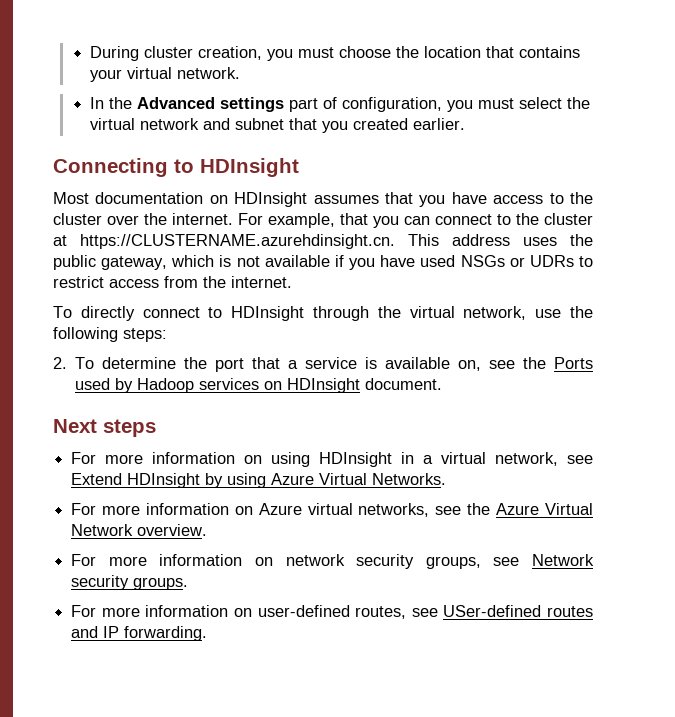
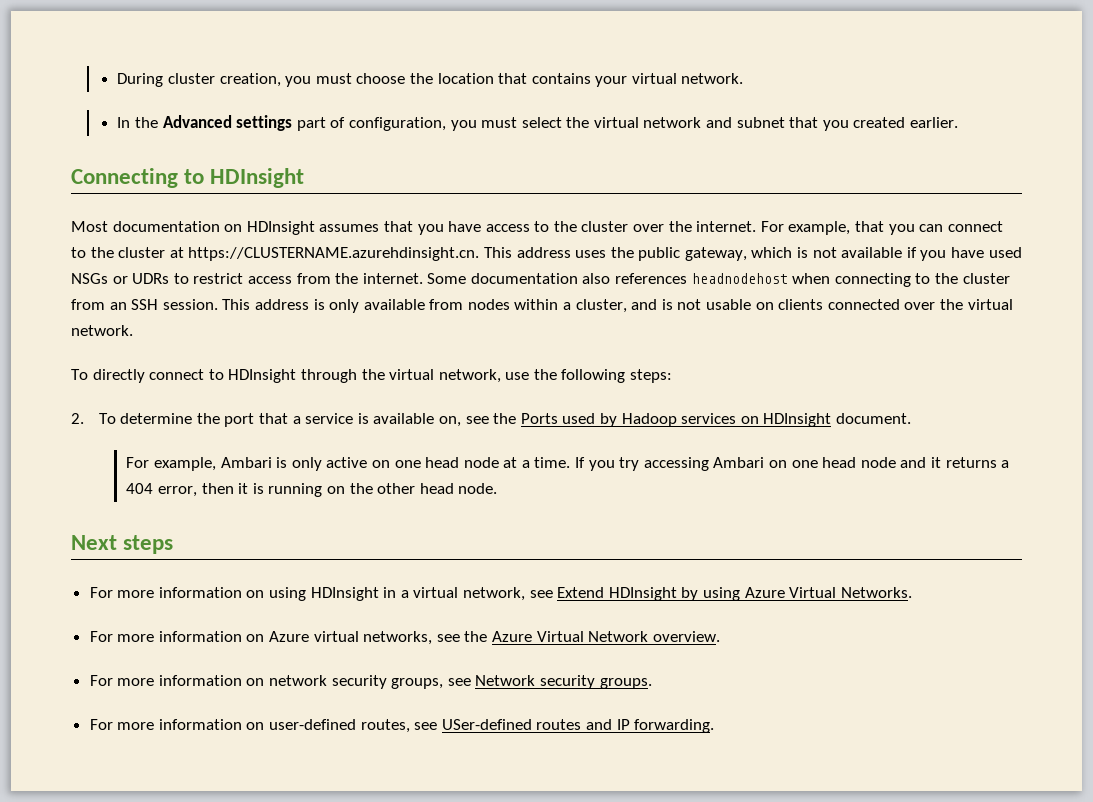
(292, 282) none -> [427,273,1010,287] [71,299,1013,313] [71,325,133,336] Some documentation also references headnodehost when connecting to the cluster from an SSH session. This address is only available from nodes within a cluster, and is not usable on clients connected over the virtual network.
(443, 384) none -> [126,457,1010,471] [126,483,498,497] // For example, Ambari is only active on one head node at a time. If you try accessing Ambari on one head node and it returns a 404 error, then it is running on the other head node.

